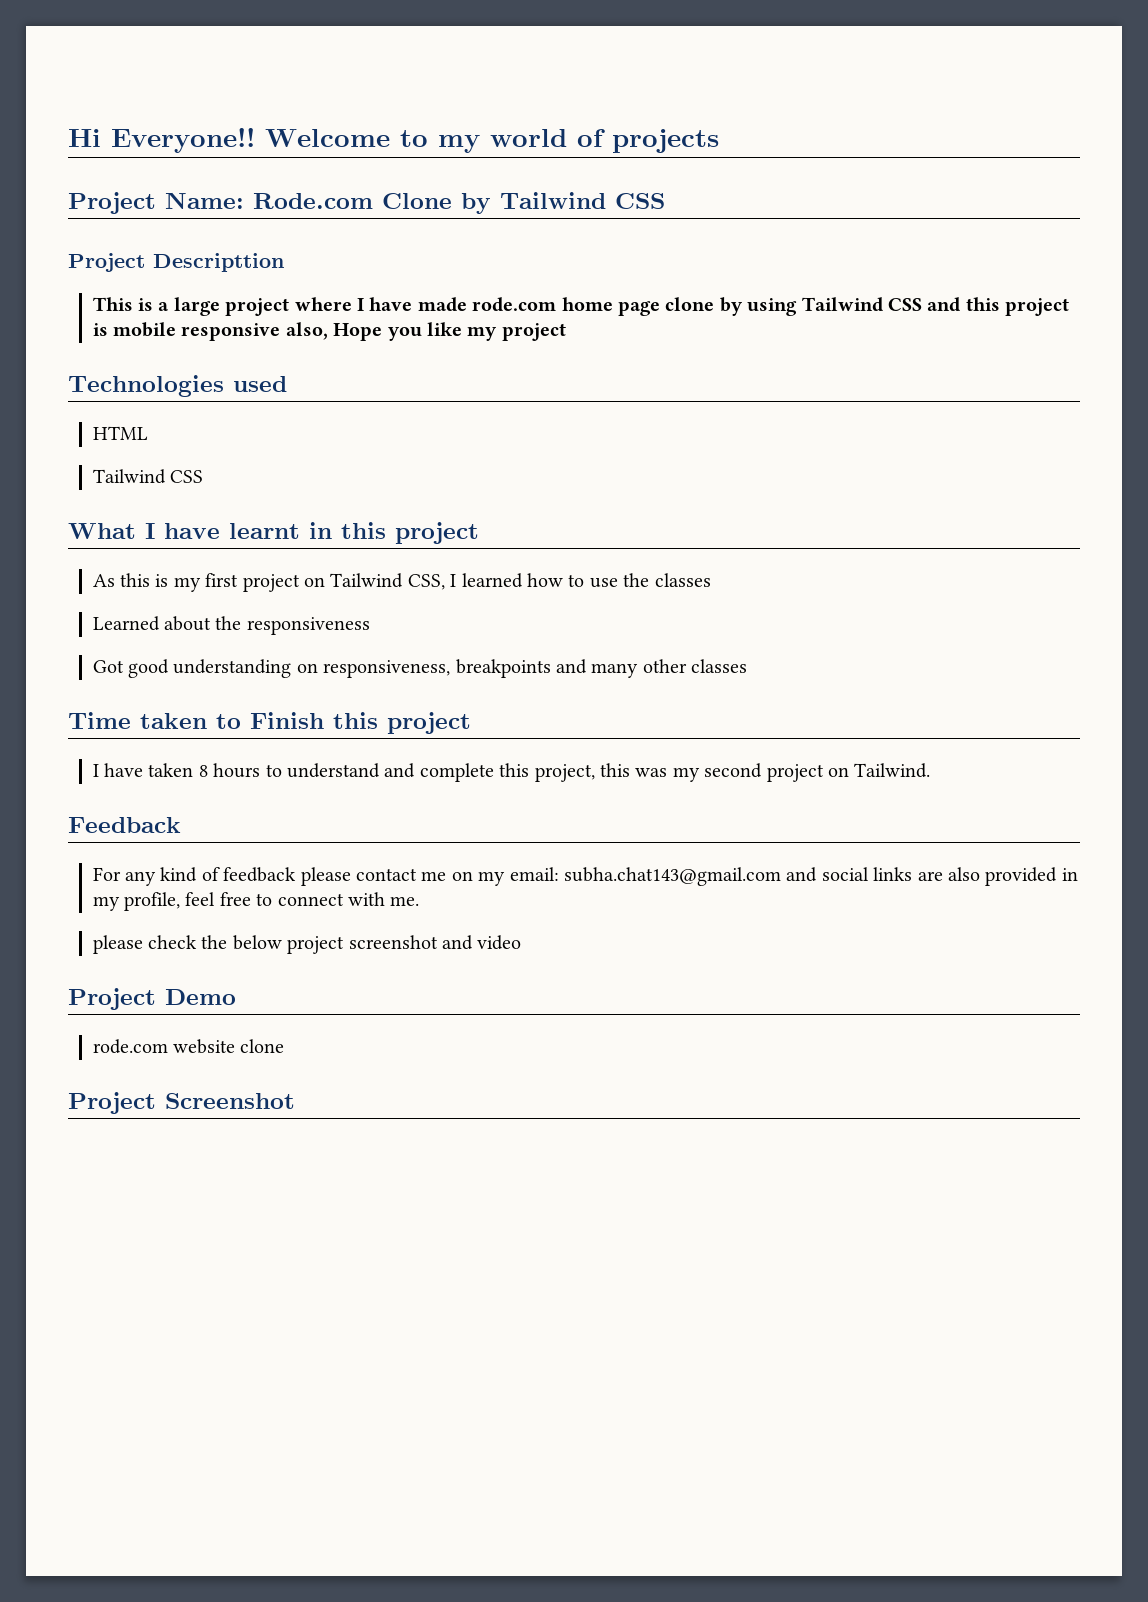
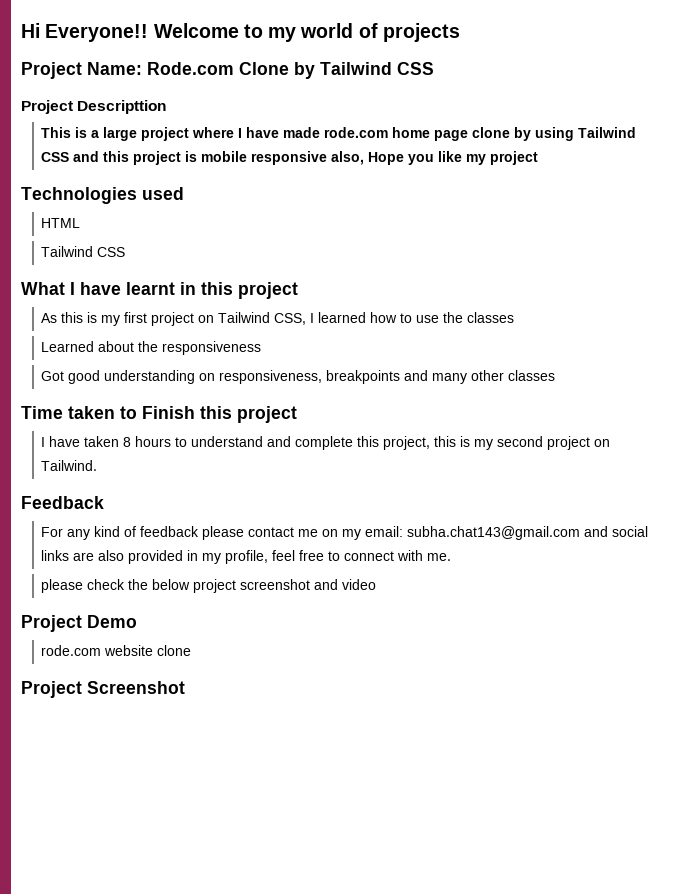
[635,768,668,777] was -> [460,436,471,447] is

